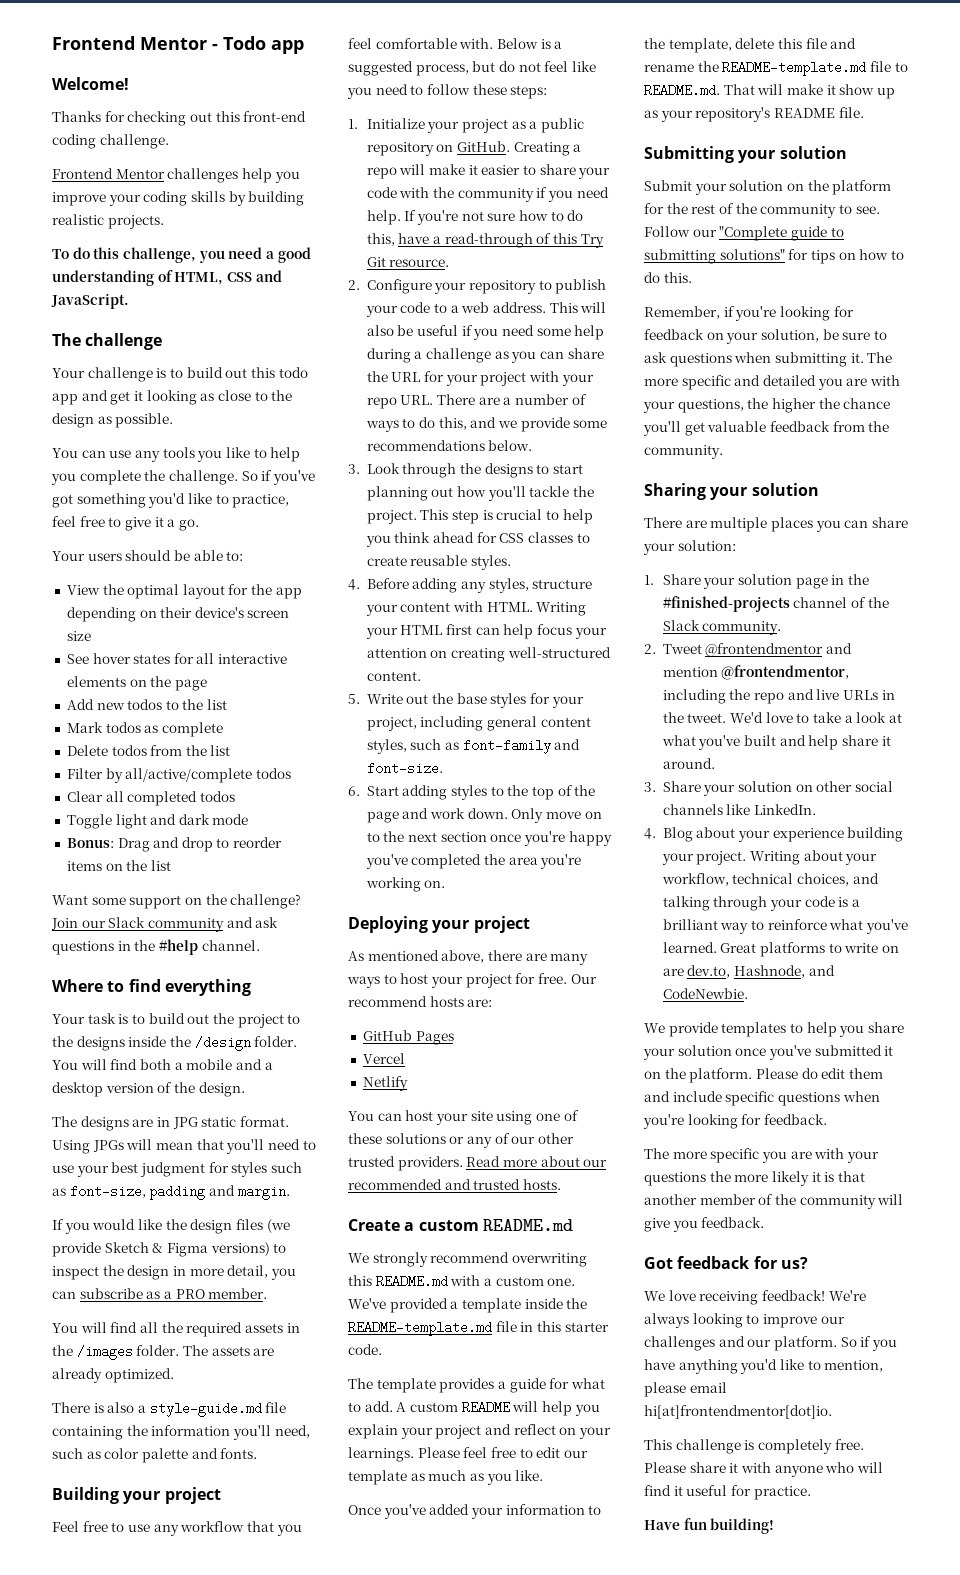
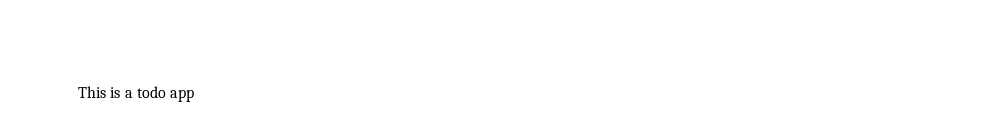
[52,36,304,54] [52,77,129,90] [52,111,307,126] [52,134,169,149] [52,168,300,183] [52,191,305,206] [52,214,164,229] [52,247,311,263] [52,270,282,286] [51,294,129,309] [52,333,163,350] [52,367,308,382] [52,390,293,405] [52,413,174,428] [52,447,301,462] [51,470,315,485] [52,493,290,508] [52,516,199,531] [52,550,244,561] [66,584,302,599] [66,607,290,622] [66,631,91,641] [66,653,288,664] [66,676,207,691] [66,699,228,710] [66,722,223,737] [66,745,231,756] [66,768,291,783] [66,791,235,806] [66,814,249,829] [66,837,283,852] [66,860,171,871] [52,894,302,909] [51,917,279,932] [52,939,260,955] [52,979,251,996] [52,1013,301,1028] [52,1036,298,1051] [52,1059,273,1070] [52,1082,245,1097] [52,1116,289,1131] [52,1139,316,1154] [52,1162,302,1177] [52,1185,290,1200] [52,1219,290,1234] [52,1242,287,1257] [52,1265,296,1280] [52,1288,268,1299] [52,1322,300,1337] [52,1345,275,1360] [52,1368,174,1383] [52,1402,287,1417] [52,1425,310,1440] [52,1448,258,1463] [52,1487,221,1504] [52,1521,302,1536] [348,38,563,49] [348,61,596,76] [347,84,548,99] [348,118,584,133] [366,141,582,156] [366,164,611,179] [366,187,609,202] [366,210,584,225] [366,233,604,248] [366,257,450,267] [348,279,607,294] [365,302,607,317] [366,325,605,340] [366,348,604,363] [366,371,594,386] [366,394,587,409] [365,417,608,432] [366,440,533,451] [348,463,583,478] [366,486,594,501] [366,509,593,524] [365,532,590,547] [366,555,512,570] [348,578,593,593] [365,601,587,616] [365,624,607,639] [366,647,611,662] [366,671,421,681] [348,693,584,708] [366,716,591,731] [366,739,581,754] [366,762,443,775] [348,785,596,800] [366,808,602,823] [366,831,612,846] [365,854,582,869] [365,877,446,892] [348,916,530,933] [348,950,589,965] [347,973,597,988] [348,996,493,1007] [362,1030,454,1045] [362,1053,405,1064] [362,1076,408,1091] [348,1110,579,1125] [348,1133,574,1148] [348,1156,608,1171] [348,1179,561,1190] [348,1219,573,1231] [348,1252,587,1267] [348,1275,576,1288] [348,1298,588,1313] [348,1321,609,1336] [348,1344,382,1355] [348,1378,605,1393] [348,1401,600,1416] [348,1424,611,1439] [348,1447,588,1462] [348,1470,544,1485] [348,1504,602,1519] [644,38,857,53] [644,61,908,76] [644,84,895,99] [644,107,864,122] [644,146,847,163] [644,180,892,195] [644,203,880,218] [644,226,844,241] [644,249,904,264] [644,272,692,283] [644,306,854,321] [644,329,887,344] [644,352,893,367] [644,375,900,390] [643,398,891,413] [643,421,890,436] [644,445,723,459] [644,483,819,500] [644,517,908,532] [643,540,736,555] [644,574,869,589] [662,596,889,612] [662,620,782,635] [644,643,853,657] [662,665,850,680] [662,689,895,704] [662,712,902,723] [661,735,891,750] [662,758,715,769] [644,781,893,796] [662,804,817,815] [644,827,904,842] [661,850,878,865] [661,873,879,886] [662,896,860,911] [662,919,908,934] [662,942,899,957] [662,965,835,978] [662,988,748,999] [644,1022,904,1037] [643,1045,894,1060] [644,1068,883,1083] [644,1091,880,1106] [643,1114,827,1129] [644,1148,879,1163] [644,1171,865,1186] [644,1194,904,1209] [644,1217,765,1232] [644,1256,808,1269] [644,1290,866,1305] [644,1313,845,1328] [644,1336,897,1351] [644,1359,884,1374] [644,1382,727,1397] [644,1405,832,1419] [644,1439,864,1454] [644,1462,883,1477] [644,1485,811,1500] [644,1518,775,1534] Frontend Mentor - Todo app // Welcome! // Thanks for checking out this front-end coding challenge. // Frontend Mentor challenges help you improve your coding skills by building realistic projects. // To do this challenge, you need a good understanding of HTML, CSS and JavaScript. // The challenge // Your challenge is to build out this todo app and get it looking as close to the design as possible. // You can use any tools you like to help you complete the challenge. So if you've got something you'd like to practice, feel free to give it a go. // Your users should be able to: // View the optimal layout for the app depending on their device's screen size // See hover states for all interactive elements on the page // Add new todos to the list // Mark todos as complete // Delete todos from the list // Filter by all/active/complete todos // Clear all completed todos // Toggle light and dark mode // Bonus: Drag and drop to reorder items on the list // Want some support on the challenge? Join our Slack community and ask questions in the #help channel. // Where to find everything // Your task is to build out the project to the designs inside the /design folder. You will find both a mobile and a desktop version of the design. // The designs are in JPG static format. Using JPGs will mean that you'll need to use your best judgment for styles such as font-size, padding and margin. // If you would like the design files (we provide Sketch & Figma versions) to inspect the design in more detail, you can subscribe as a PRO member. // You will find all the required assets in the /images folder. The assets are already optimized. // There is also a style-guide.md file containing the information you'll need, such as color palette and fonts. // Building your project // Feel free to use any workflow that you feel comfortable with. Below is a suggested process, but do not feel like you need to follow these steps: // 1. Initialize your project as a public repository on GitHub. Creating a repo will make it easier to share your code with the community if you need help. If you're not sure how to do this, have a read-through of this Try Git resource. // 2. Configure your repository to publish your code to a web address. This will also be useful if you need some help during a challenge as you can share the URL for your project with your repo URL. There are a number of ways to do this, and we provide some recommendations below. // 3. Look through the designs to start planning out how you'll tackle the project. This step is crucial to help you think ahead for CSS classes to create reusable styles. // 4. Before adding any styles, structure your content with HTML. Writing your HTML first can help focus your attention on creating well-structured content. // 5. Write out the base styles for your project, including general content styles, such as font-family and font-size. // 6. Start adding styles to the top of the page and work down. Only move on to the next section once you're happy you've completed the area you're working on. // Deploying your project // As mentioned above, there are many ways to host your project for free. Our recommend hosts are: // GitHub Pages // Vercel // Netlify // You can host your site using one of these solutions or any of our other trusted providers. Read more about our recommended and trusted hosts. // Create a custom README.md // We strongly recommend overwriting this README.md with a custom one. We've provided a template inside the README-template.md file in this starter code. // The template provides a guide for what to add. A custom README will help you explain your project and reflect on your learnings. Please feel free to edit our template as much as you like. // Once you've added your information to the template, delete this file and rename the README-template.md file to README.md. That will make it show up as your repository's README file. // Submitting your solution // Submit your solution on the platform for the rest of the community to see. Follow our "Complete guide to submitting solutions" for tips on how to do this. // Remember, if you're looking for feedback on your solution, be sure to ask questions when submitting it. The more specific and detailed you are with your questions, the higher the chance you'll get valuable feedback from the community. // Sharing your solution // There are multiple places you can share your solution: // 1. Share your solution page in the #finished-projects channel of the Slack community. // 2. Tweet @frontendmentor and mention @frontendmentor, including the repo and live URLs in the tweet. We'd love to take a look at what you've built and help share it around. // 3. Share your solution on other social channels like LinkedIn. // 4. Blog about your experience building your project. Writing about your workflow, technical choices, and talking through your code is a brilliant way to reinforce what you've learned. Great platforms to write on are dev.to, Hashnode, and CodeNewbie. // We provide templates to help you share your solution once you've submitted it on the platform. Please do edit them and include specific questions when you're looking for feedback. // The more specific you are with your questions the more likely it is that another member of the community will give you feedback. // Got feedback for us? // We love receiving feedback! We're always looking to improve our challenges and our platform. So if you have anything you'd like to mention, please email hi[at]frontendmentor[dot]io. // This challenge is completely free. Please share it with anyone who will find it useful for practice. // Have fun building! -> [78,86,195,102] This is a todo app

